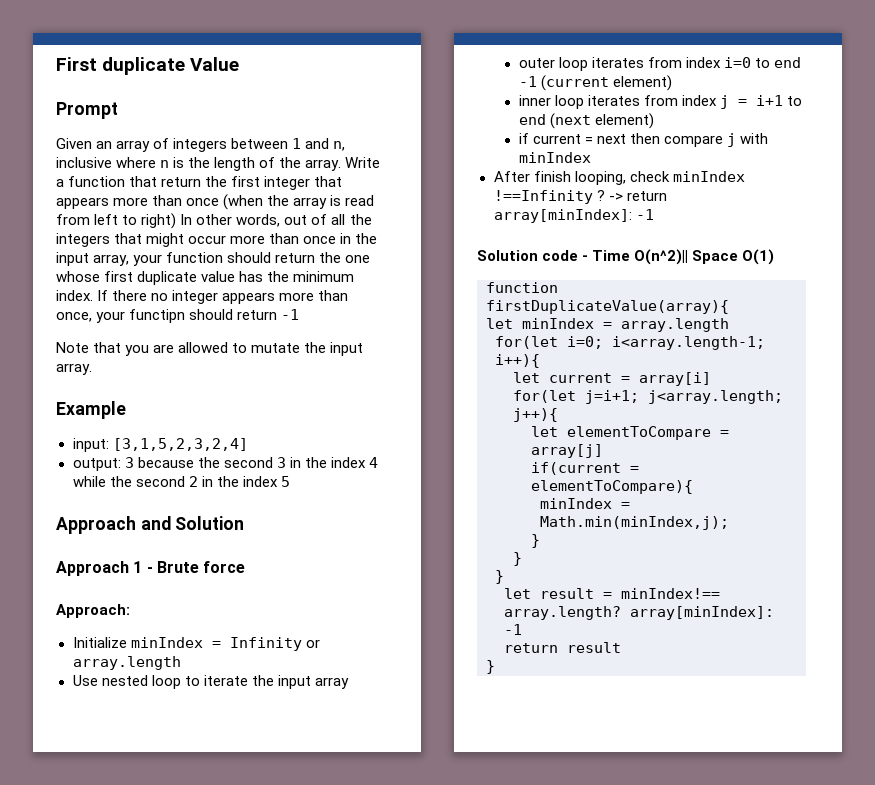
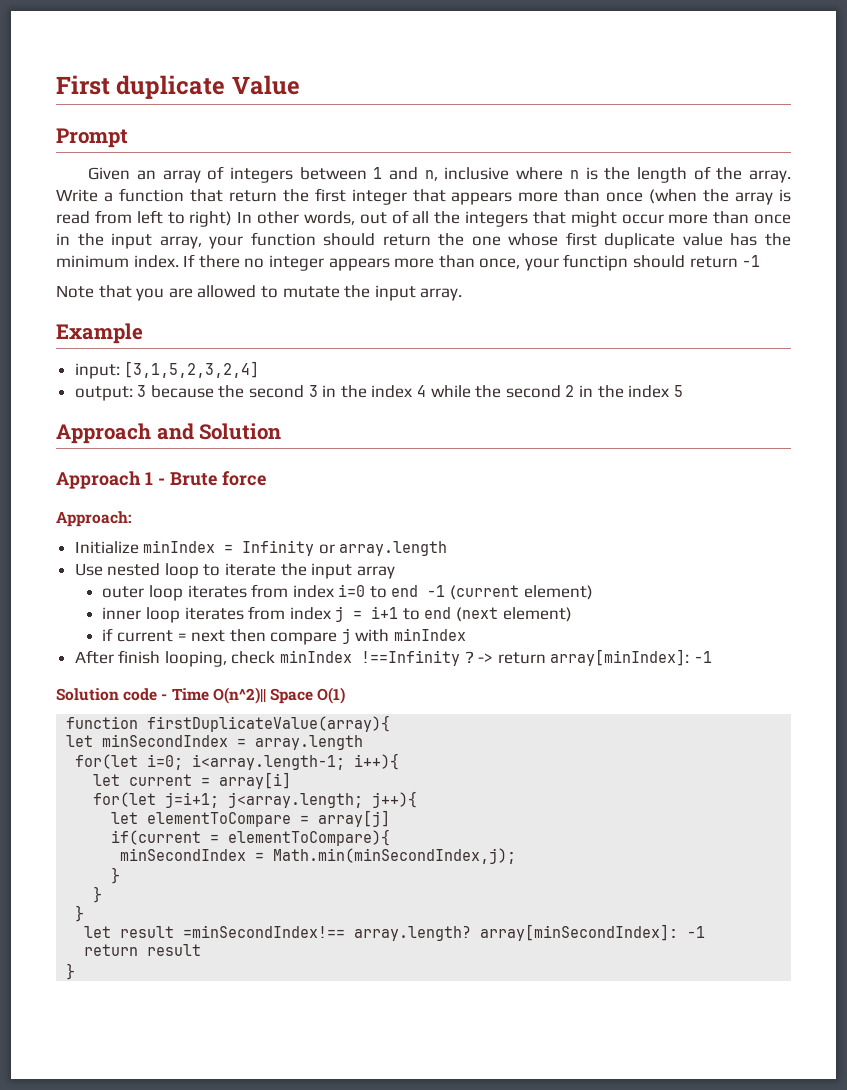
[522,318,594,329] minIndex -> [102,734,229,747] minSecondIndex
[540,498,630,509] [540,516,729,530] minIndex = Math.min(minIndex,j); -> [120,848,517,864] minSecondIndex = Math.min(minSecondIndex,j);
[603,588,720,599] [504,606,774,620] = minIndex!== array.length? array[minIndex]: -> [183,924,679,941] =minSecondIndex!== array.length? array[minSecondIndex]:

